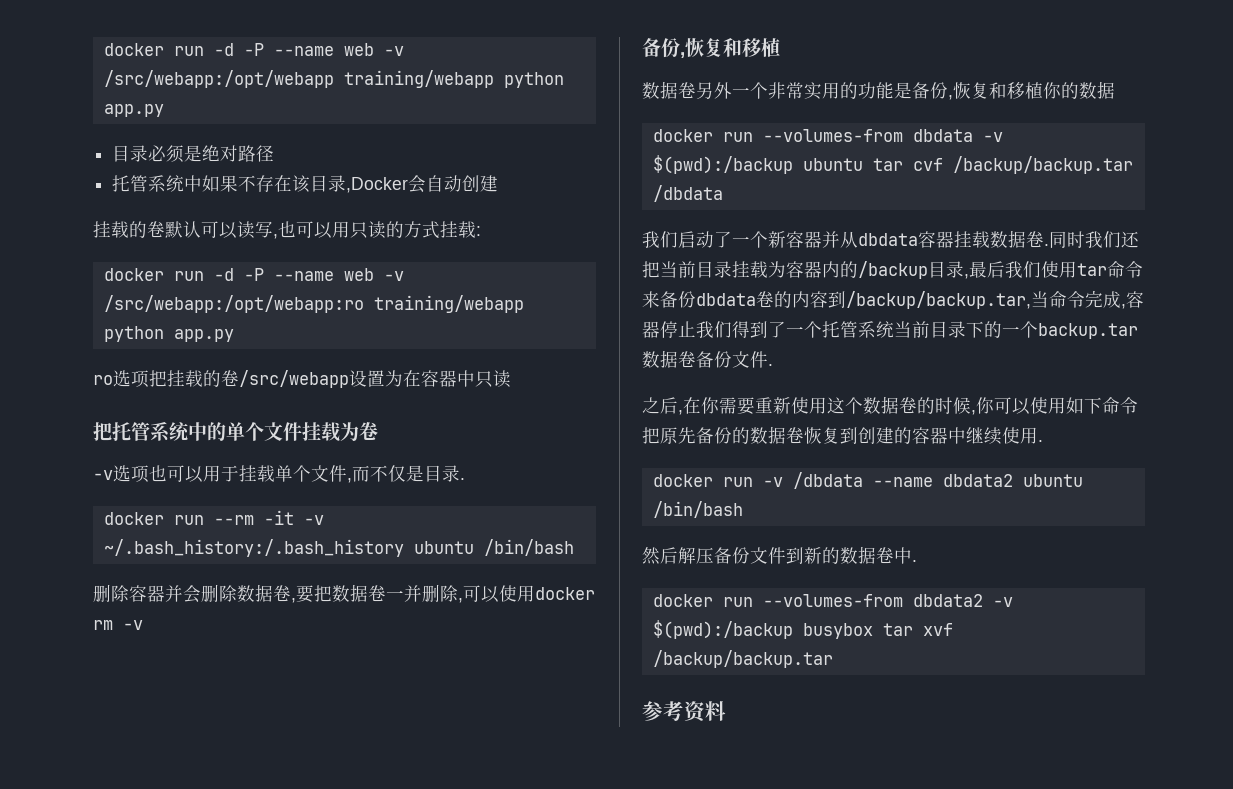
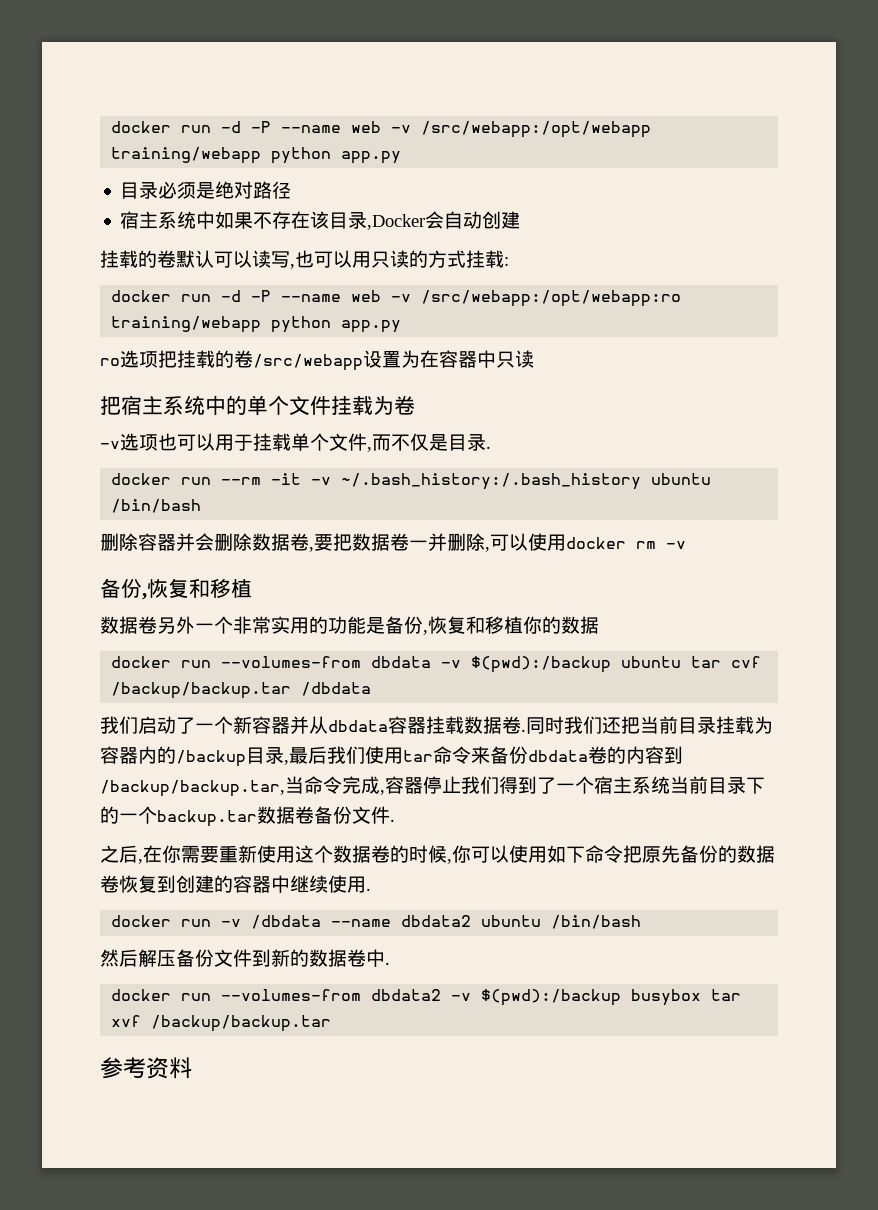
[112,175,149,192] 托管 -> [120,211,159,229] 宿主
[112,422,150,441] 托管 -> [121,395,163,415] 宿主
[822,321,858,338] 托管 -> [594,776,632,794] 宿主

